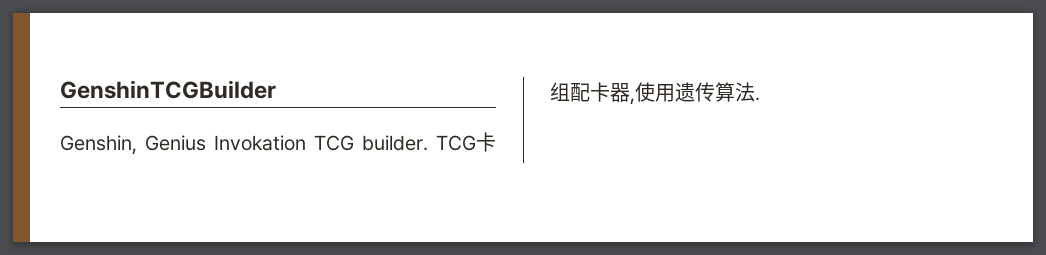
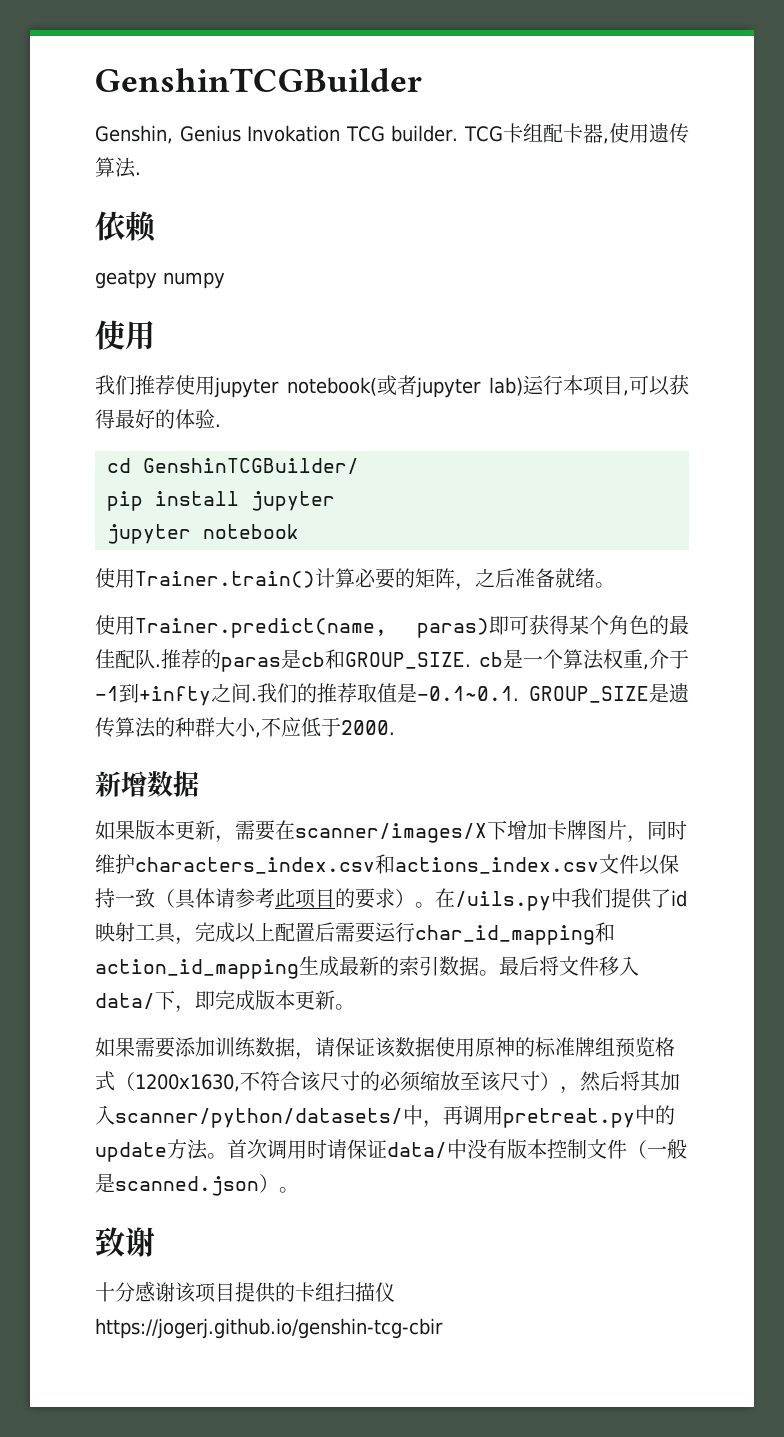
(760, 99) none -> [95,211,157,242] [95,269,225,289] [95,320,155,350] [95,375,689,398] [95,409,221,429] [107,458,359,474] [107,491,335,511] [107,524,299,544] [95,568,615,591] [95,615,689,638] [95,649,689,672] [95,683,689,706] [95,717,395,738] [95,770,199,797] [95,820,687,843] [95,854,679,875] [95,888,687,911] [95,922,615,945] [95,956,639,979] [95,990,355,1013] [95,1037,675,1060] [95,1071,680,1094] [95,1105,675,1128] [95,1139,687,1162] [95,1173,299,1196] [95,1227,155,1257] [95,1281,395,1303] [95,1318,443,1339] // 依赖 // geatpy numpy // 使用 // 我们推荐使用jupyter notebook(或者jupyter lab)运行本项目,可以获得最好的体验. // cd GenshinTCGBuilder/ // pip install jupyter // jupyter notebook // 使用Trainer.train()计算必要的矩阵，之后准备就绪。 // 使用Trainer.predict(name, paras)即可获得某个角色的最佳配队.推荐的paras是cb和GROUP_SIZE. cb是一个算法权重,介于-1到+infty之间.我们的推荐取值是-0.1~0.1. GROUP_SIZE是遗传算法的种群大小,不应低于2000. // 新增数据 // 如果版本更新，需要在scanner/images/X下增加卡牌图片，同时维护characters_index.csv和actions_index.csv文件以保持一致（具体请参考此项目的要求）。在/uils.py中我们提供了id映射工具，完成以上配置后需要运行char_id_mapping和action_id_mapping生成最新的索引数据。最后将文件移入data/下，即完成版本更新。 // 如果需要添加训练数据，请保证该数据使用原神的标准牌组预览格式（1200x1630,不符合该尺寸的必须缩放至该尺寸），然后将其加入scanner/python/datasets/中，再调用pretreat.py中的update方法。首次调用时请保证data/中没有版本控制文件（一般是scanned.json）。 // 致谢 // 十分感谢该项目提供的卡组扫描仪https://jogerj.github.io/genshin-tcg-cbir

